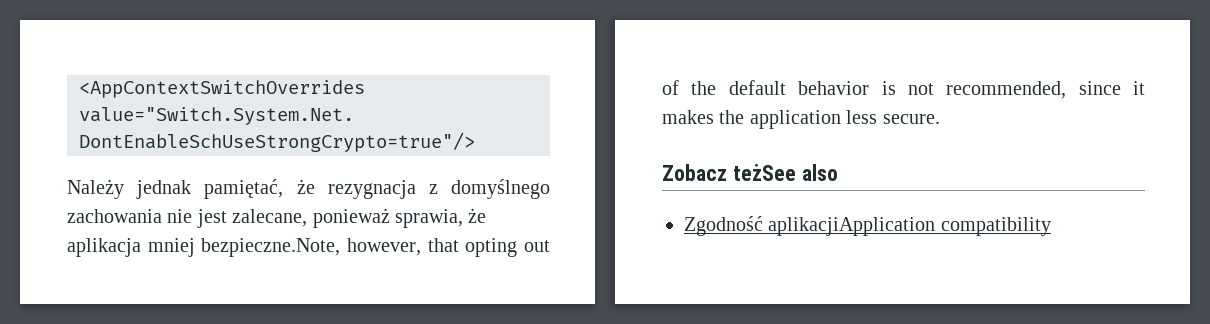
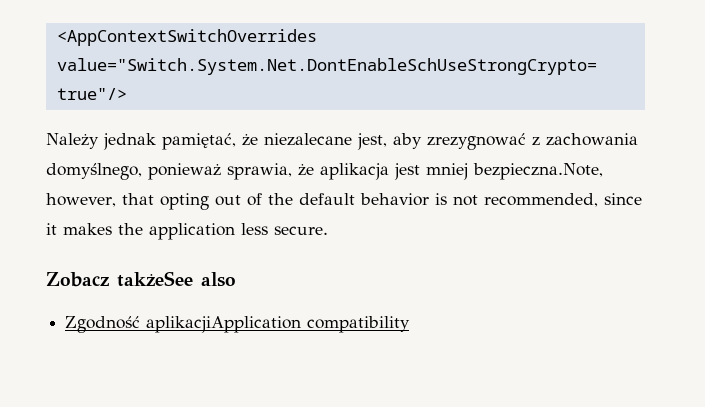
[327,179,550,199] [67,209,308,228] rezygnacja z domyślnego zachowania nie jest zalecane, -> [264,133,638,150] [46,163,142,180] niezalecane jest, aby zrezygnować z zachowania domyślnego,
[147,238,341,257] mniej bezpieczne.Note, -> [394,163,603,180] jest mniej bezpieczna.Note,
[732,164,796,181] teżSee -> [117,271,193,287] takżeSee

